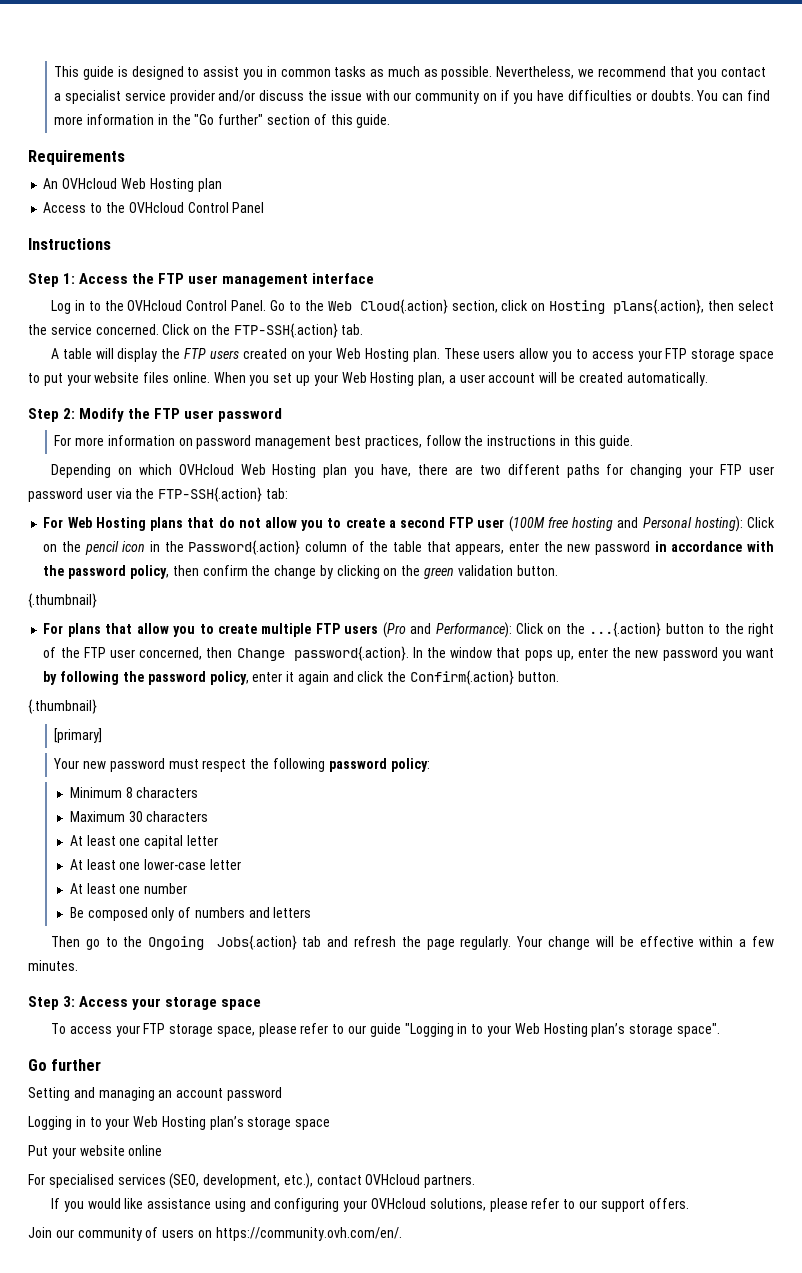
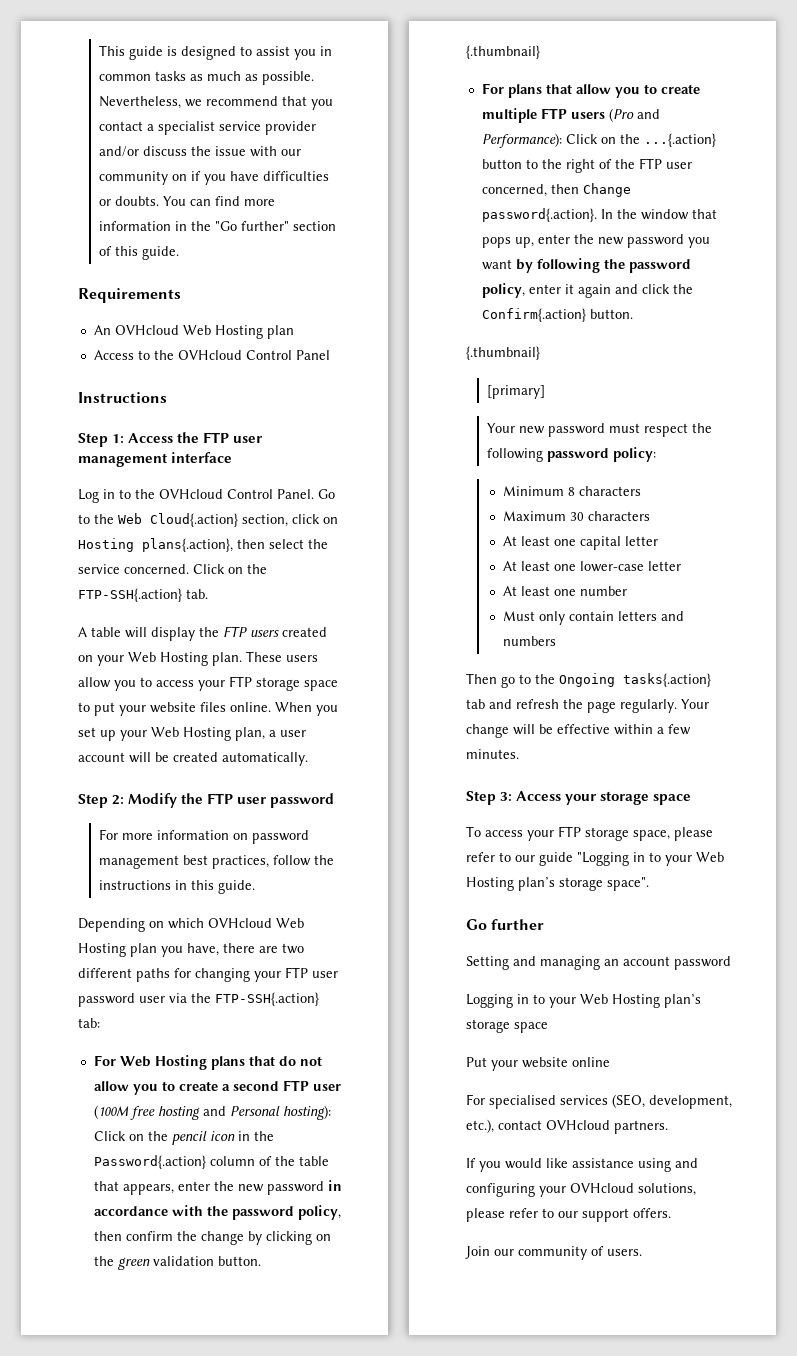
[69,907,192,921] Be composed only of -> [502,611,684,625] Must only contain letters and
[248,907,312,918] and letters -> (556, 641) none
[216,935,297,950] Jobs{.action} -> [623,673,711,687] tasks{.action}
[162,1227,402,1241] users on https://community.ovh.com/en/. -> [607,1249,642,1256] users.

